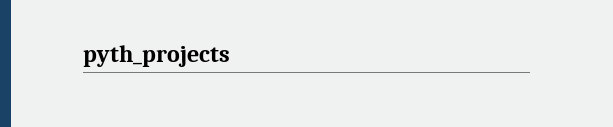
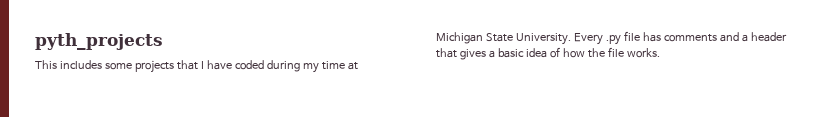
(230, 56) none -> [35,60,358,73] [436,31,787,45] [436,47,660,60] // This includes some projects that I have coded during my time at Michigan State University. Every .py file has comments and a header that gives a basic idea of how the file works.

